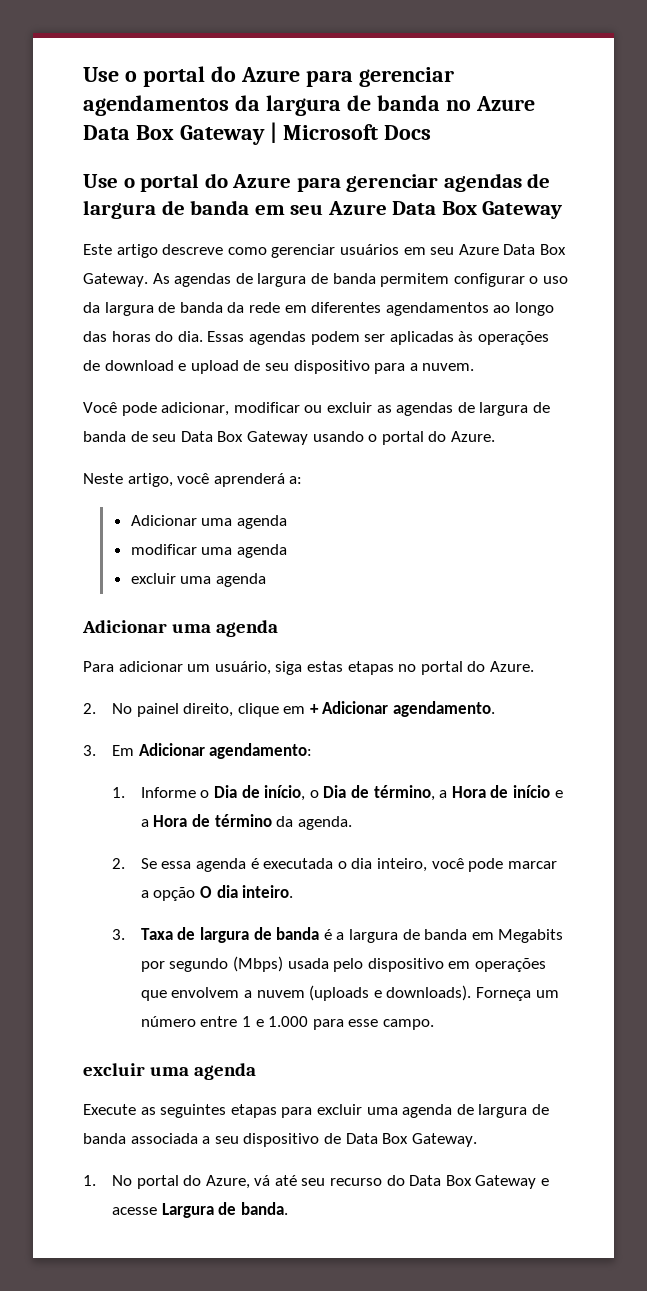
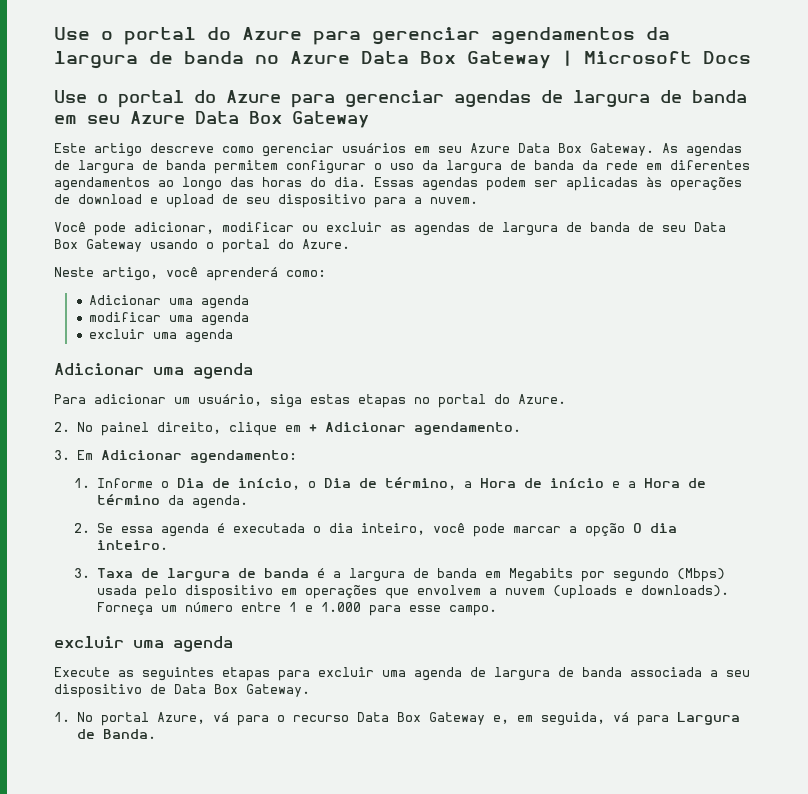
[289,476,303,484] a: -> [286,270,326,277] como:
[183,1175,202,1186] do -> (149, 719) none
[274,1175,550,1189] [111,1207,157,1215] até seu recurso do Data Box Gateway e acesse -> [236,712,669,726] para o recurso Data Box Gateway e, em seguida, vá para
[240,1202,288,1215] banda. -> [102,729,156,739] Banda.

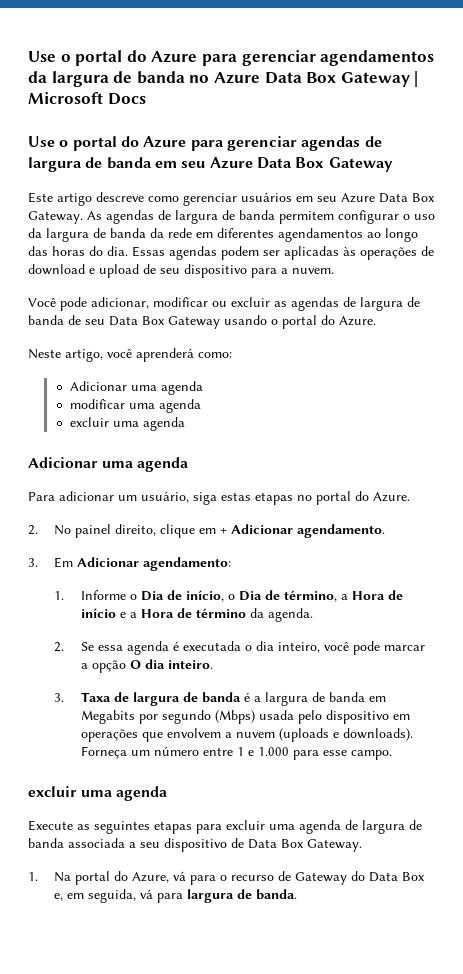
[76,712,149,726] No portal -> [54,871,129,885] Na portal do
[356,712,485,725] Data Box Gateway -> [278,871,426,885] de Gateway do Data Box
[676,712,740,725] [76,729,156,739] Largura de Banda. -> [187,889,298,903] largura de banda.

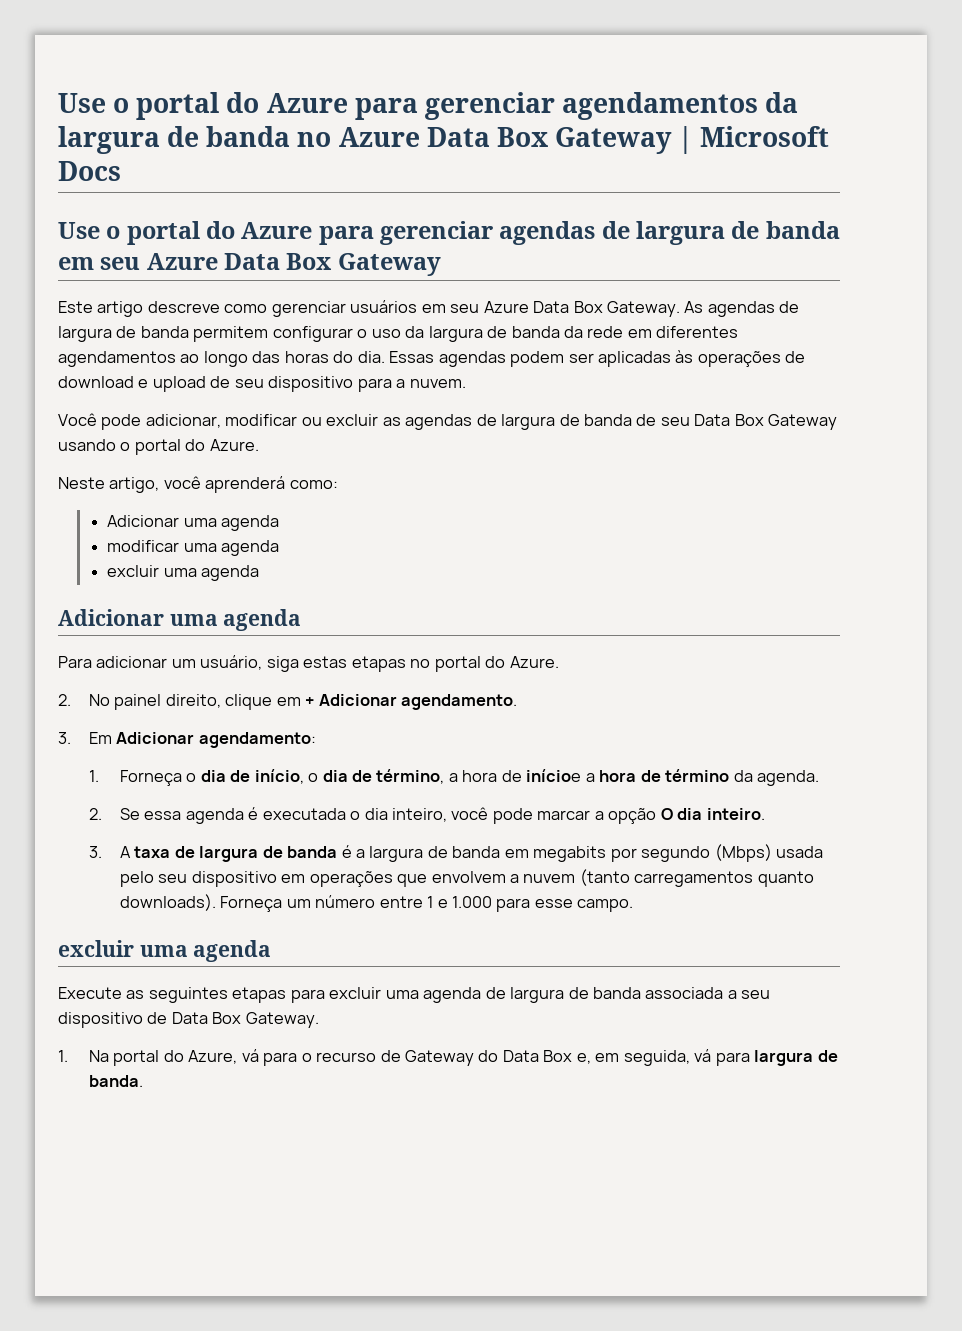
[80,590,164,601] Informe o Dia -> [119,770,226,786] Forneça o dia
[238,591,262,601] Dia -> [322,770,348,782] dia
[351,590,403,600] [80,608,174,618] Hora de início e a Hora -> [462,769,637,782] hora de inícioe a hora
[80,692,111,702] Taxa -> [119,846,171,858] A taxa
[80,710,135,724] Megabits -> [533,846,607,862] megabits
(322, 717) none -> [158,874,188,883] seu
[278,728,339,742] (uploads e -> [579,869,814,887] (tanto carregamentos quanto

